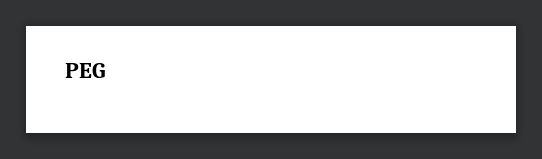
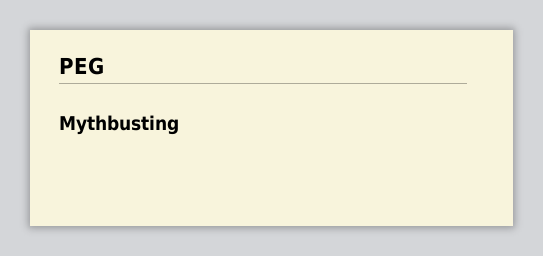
(105, 70) none -> [59,115,179,135] // Mythbusting

